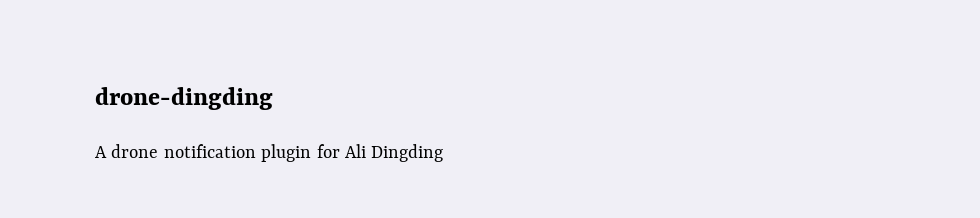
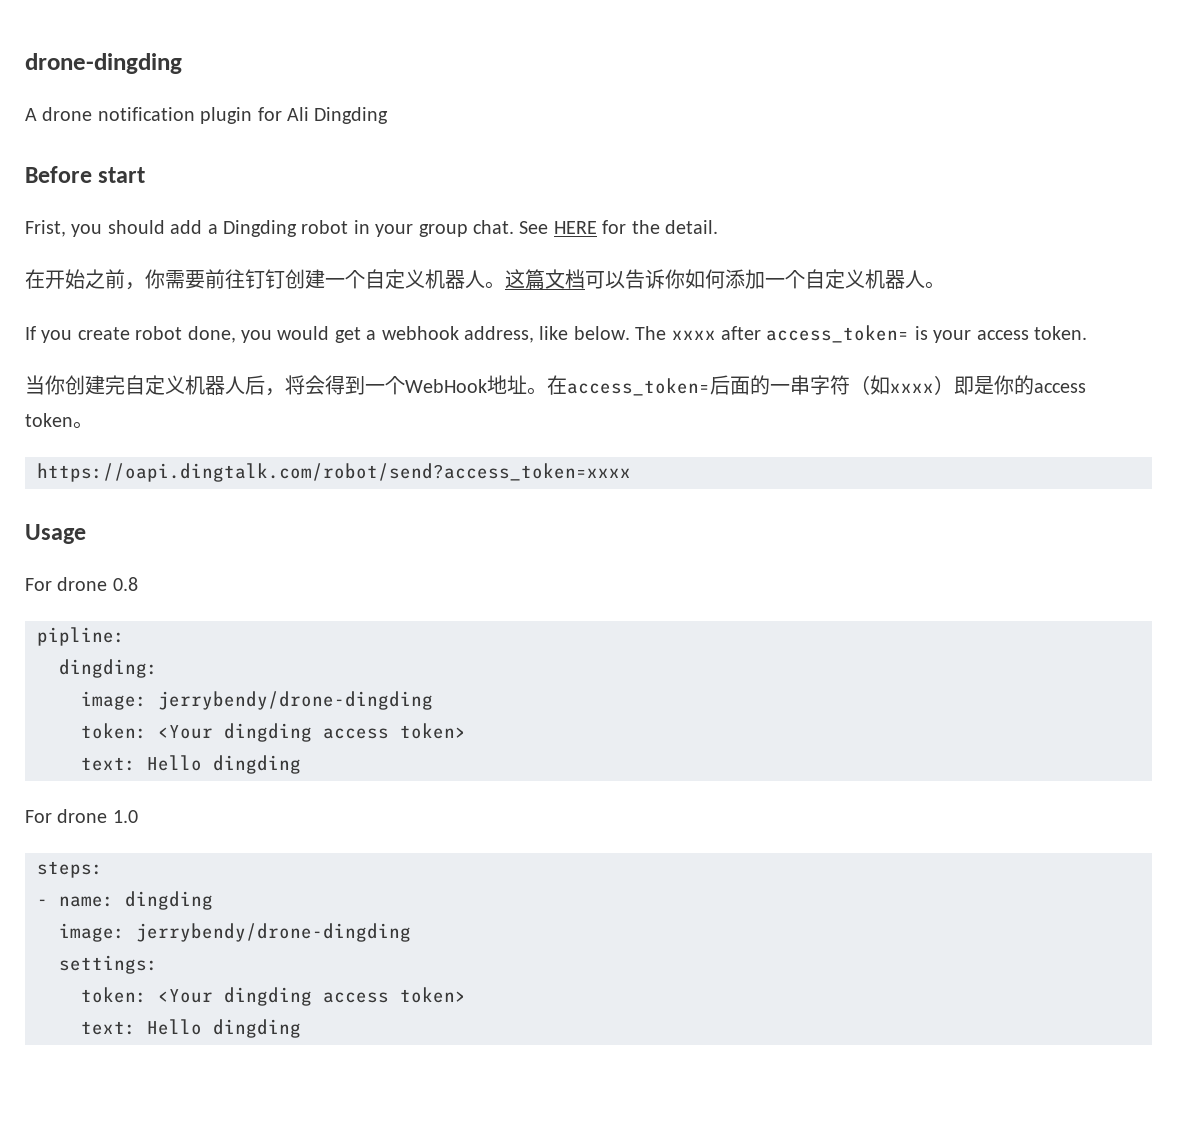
(444, 153) none -> [25,166,146,183] [25,220,718,237] [25,269,945,290] [25,325,1087,343] [25,375,1086,396] [25,413,93,429] [37,463,631,482] [25,524,86,544] [25,577,138,591] [37,627,125,646] [59,659,158,678] [81,691,433,710] [81,723,466,742] [81,755,301,774] [25,809,138,823] [37,861,103,878] [37,891,213,910] [59,923,411,942] [59,955,158,974] [81,987,466,1006] [81,1019,301,1038] // Before start // Frist, you should add a Dingding robot in your group chat. See HERE for the detail. // 在开始之前，你需要前往钉钉创建一个自定义机器人。这篇文档可以告诉你如何添加一个自定义机器人。 // If you create robot done, you would get a webhook address, like below. The xxxx after access_token= is your access token. // 当你创建完自定义机器人后，将会得到一个WebHook地址。在access_token=后面的一串字符（如xxxx）即是你的access token。 // https://oapi.dingtalk.com/robot/send?access_token=xxxx // Usage // For drone 0.8 // pipline: // dingding: // image: jerrybendy/drone-dingding // token: <Your dingding access token> // text: Hello dingding // For drone 1.0 // steps: // - name: dingding // image: jerrybendy/drone-dingding // settings: // token: <Your dingding access token> // text: Hello dingding

